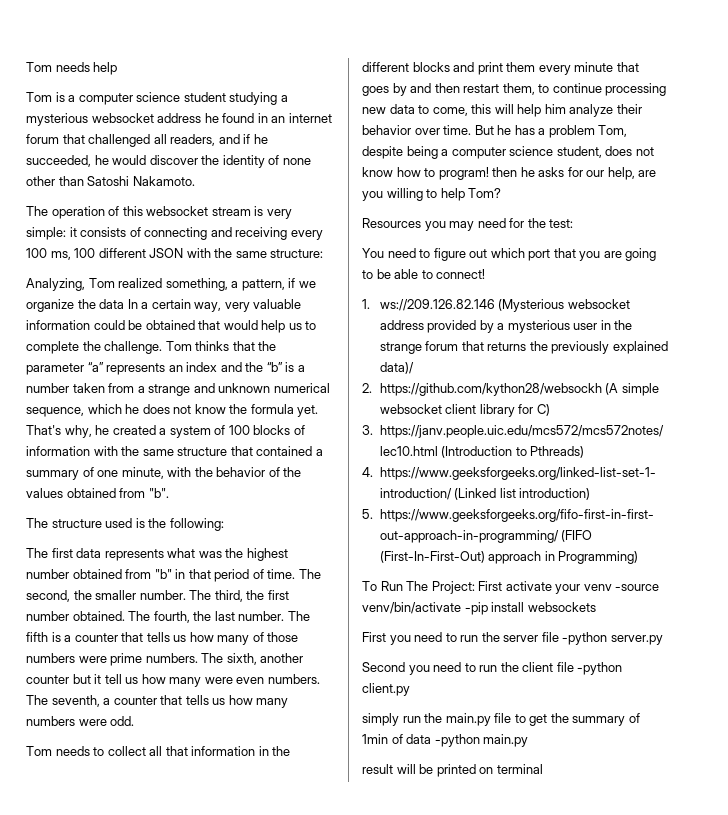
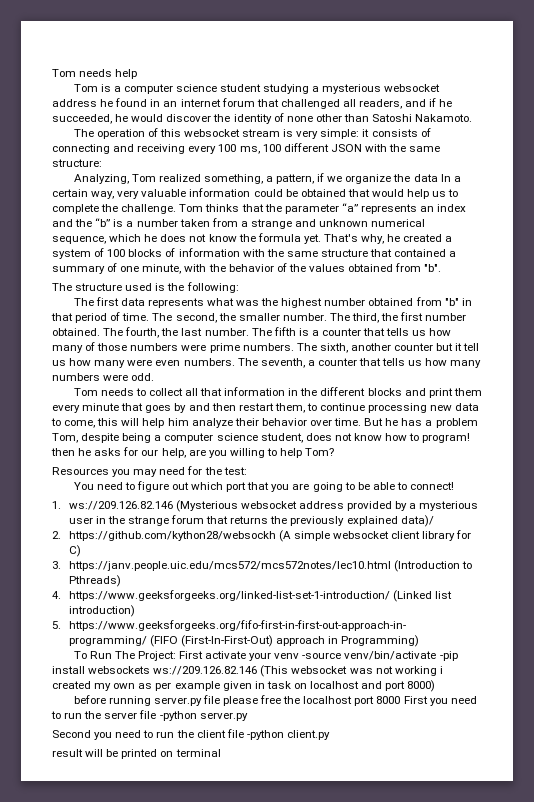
(596, 607) // -> [153,665,443,677] [52,680,436,692] [73,695,401,706] ws://209.126.82.146 (This websocket was not working i created my own as per example given in task on localhost and port 8000) // before running server.py file please free the localhost port 8000
[362,713,640,726] [362,734,529,747] // simply run the main.py file to get the summary of 1min of data -python main.py -> (330, 735) none

